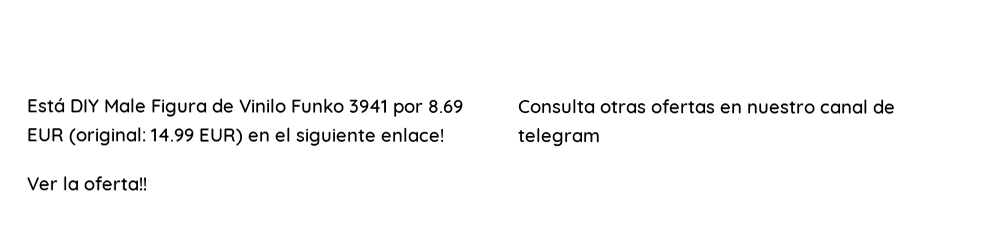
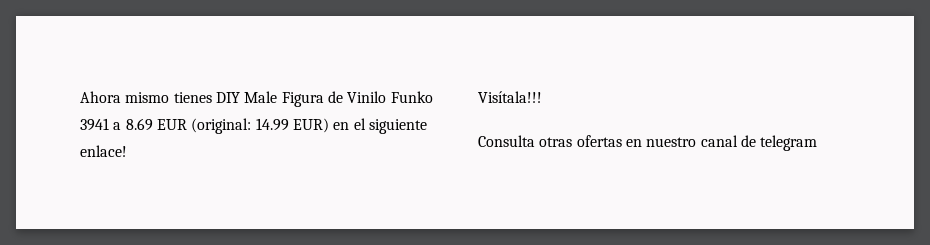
[27,97,66,113] Está -> [80,91,212,103] Ahora mismo tienes
[393,102,424,117] por -> [113,122,122,130] a
[26,176,147,191] Ver la oferta!! -> [478,91,542,103] Visítala!!!

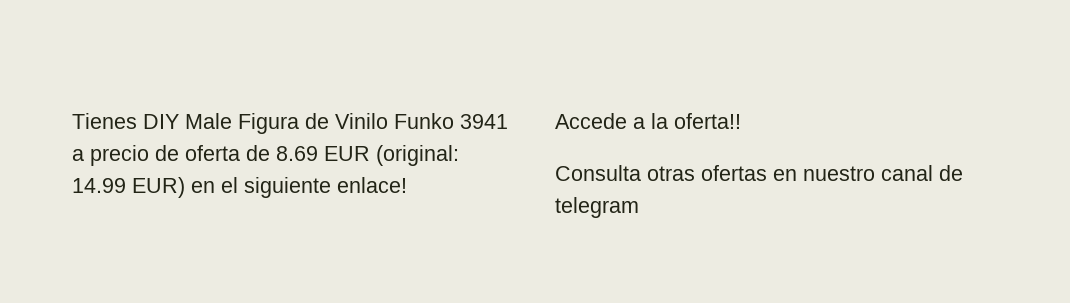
[80,91,212,103] Ahora mismo tienes -> [72,113,137,129] Tienes
(122, 126) none -> [90,145,270,166] precio de oferta de
[478,91,542,103] Visítala!!! -> [555,113,741,129] Accede a la oferta!!

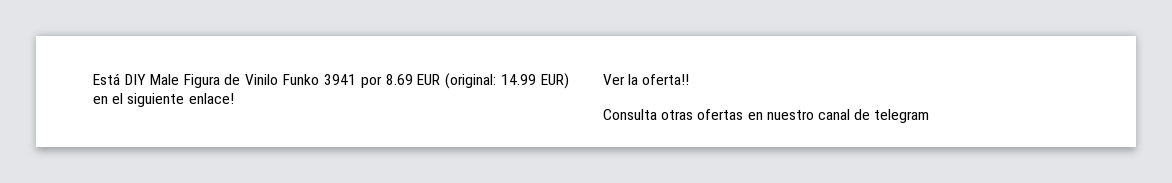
[72,113,137,129] Tienes -> [93,73,120,85] Está
[72,145,270,166] a precio de oferta de -> [360,76,382,88] por
[555,113,645,129] Accede a -> [603,74,625,85] Ver

